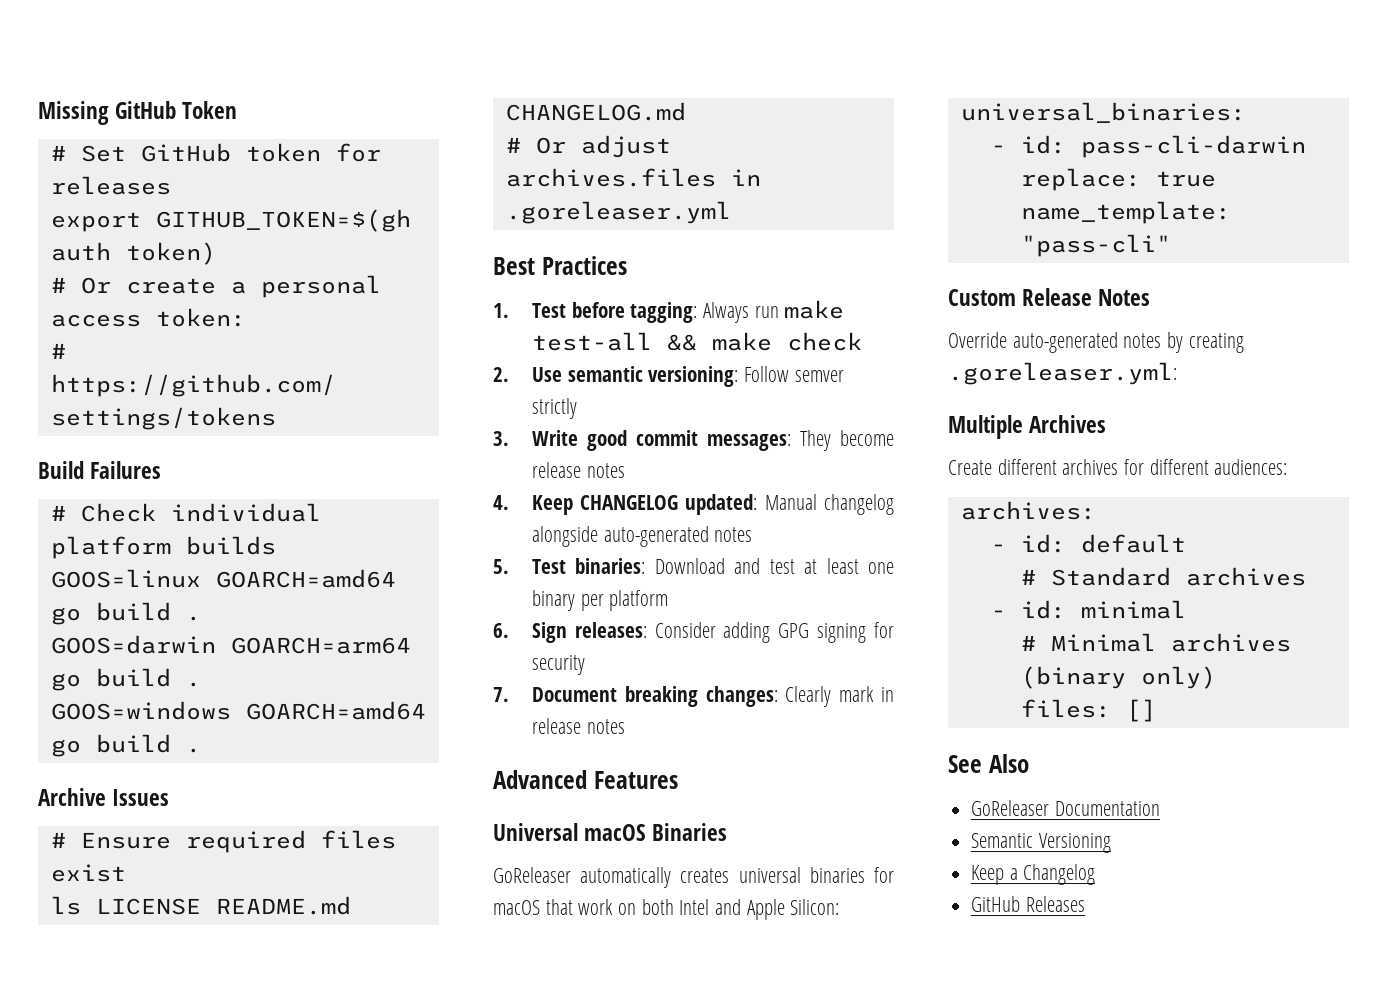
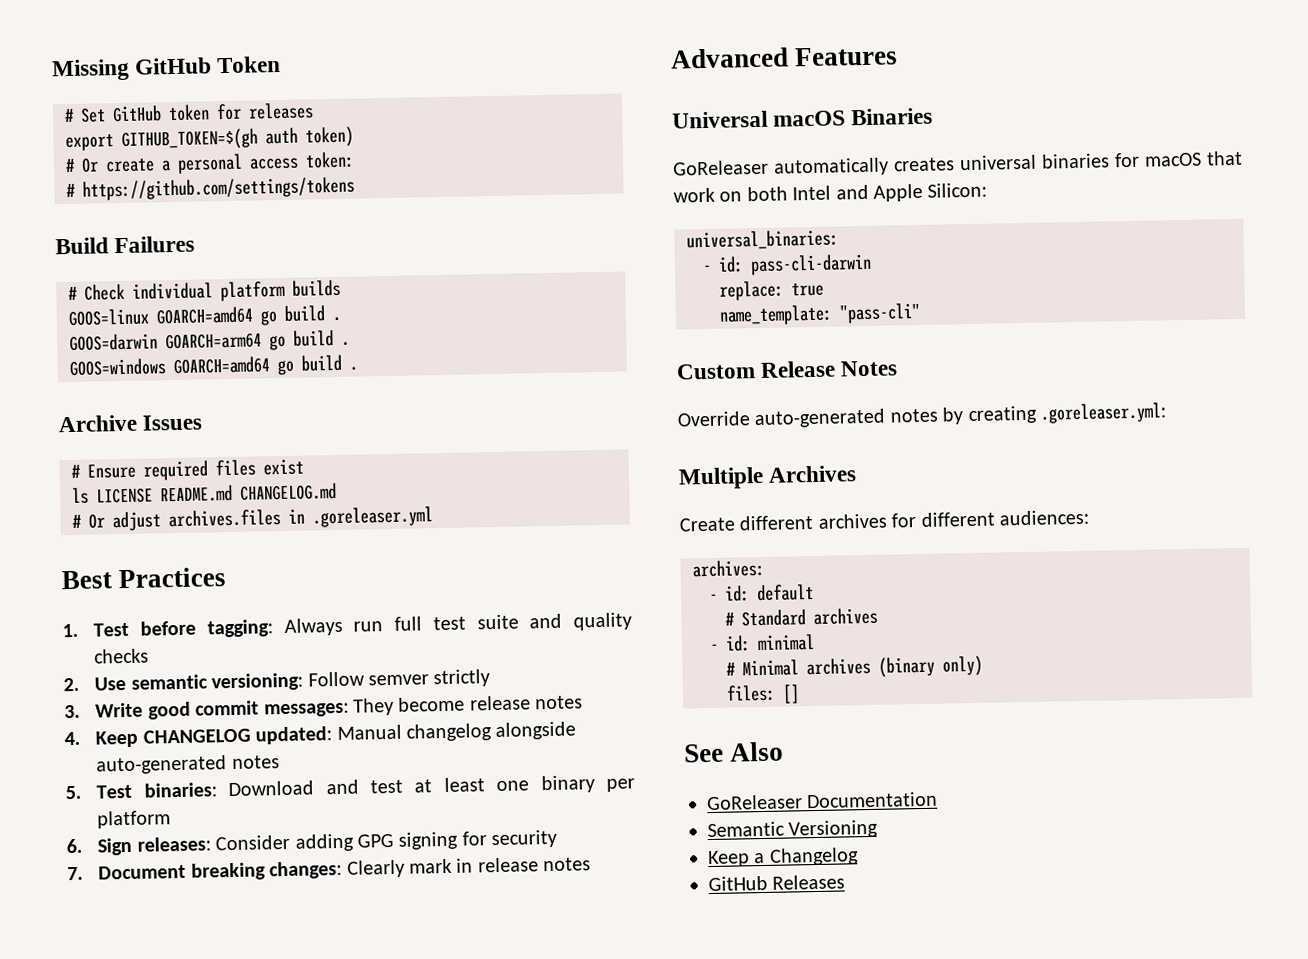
[784,300,845,319] [531,332,862,351] make test-all && make check -> [394,612,632,631] [94,648,150,664] full test suite and quality checks

